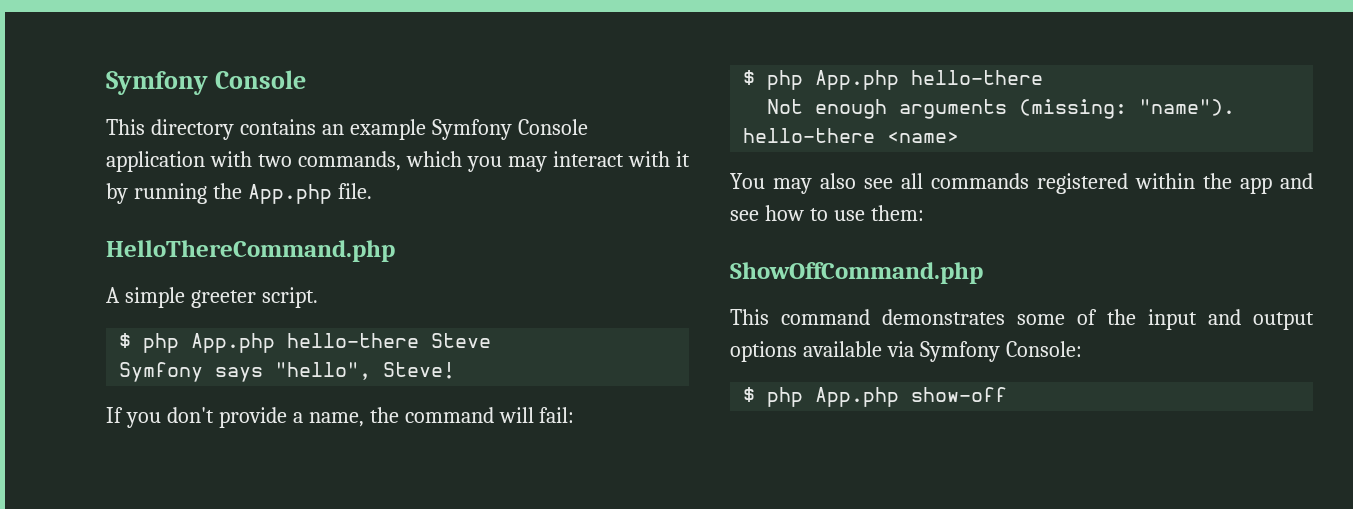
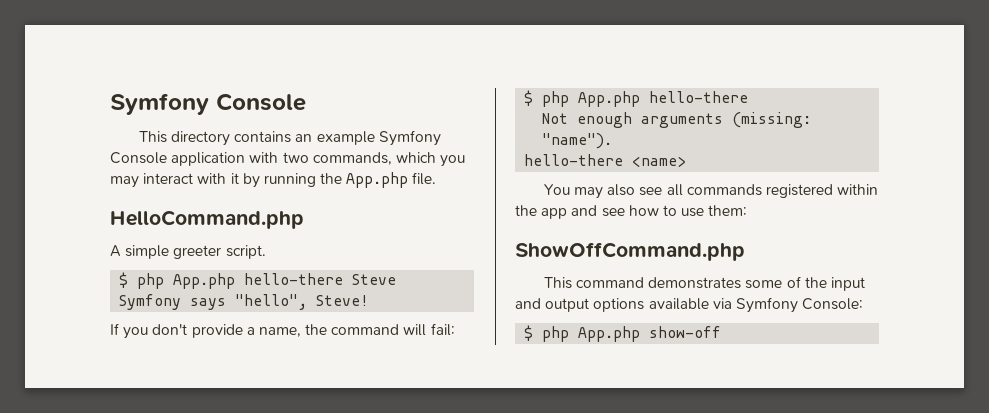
[106,240,395,262] HelloThereCommand.php -> [110,210,304,229] HelloCommand.php

